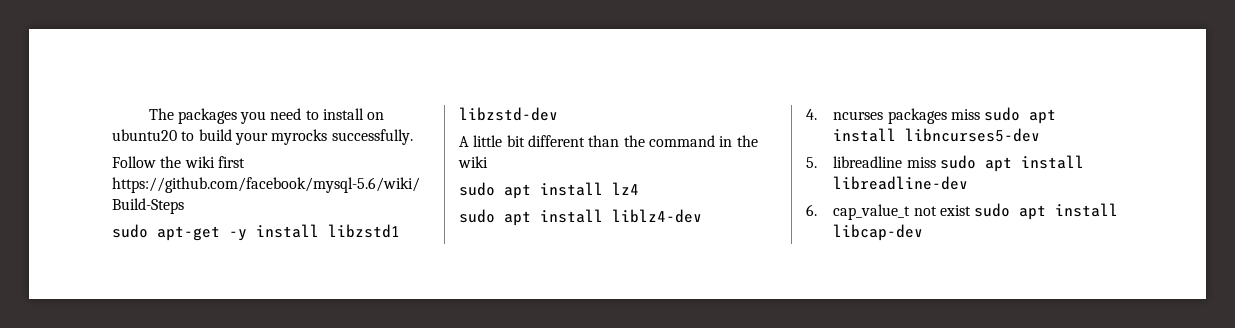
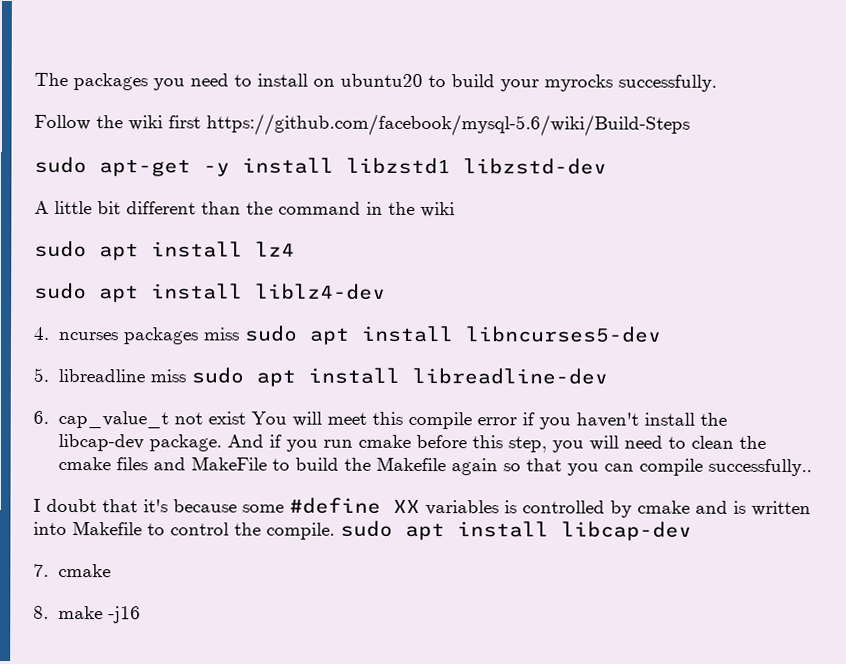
(971, 210) none -> [250,411,727,430] [57,433,766,453] [57,456,812,477] [33,497,811,518] [33,521,335,540] You will meet this compile error if you haven't install the libcap-dev package. And if you run cmake before this step, you will need to clean the cmake files and MakeFile to build the Makefile again so that you can compile successfully.. // I doubt that it's because some #define XX variables is controlled by cmake and is written into Makefile to control the compile.
(924, 232) none -> [33,563,111,578] [33,605,141,624] // 7. cmake // 8. make -j16

